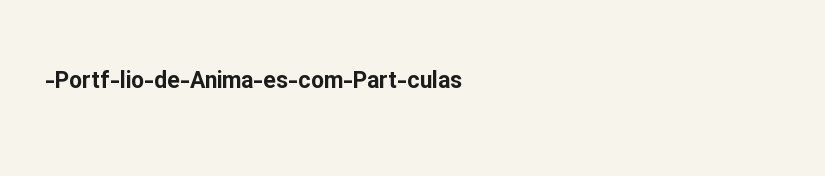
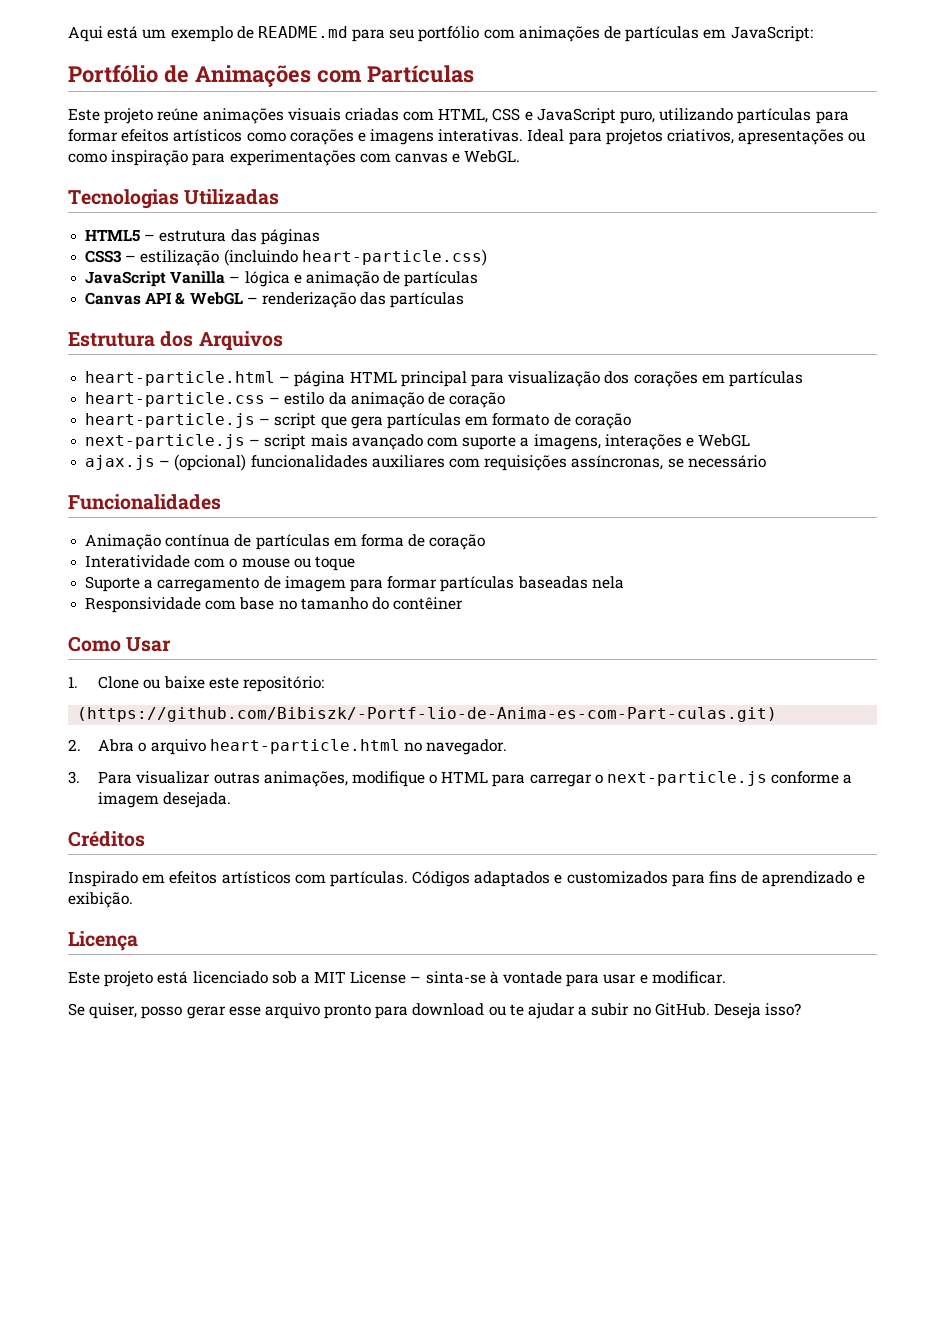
[45,70,462,88] -Portf-lio-de-Anima-es-com-Part-culas -> [68,26,813,42] [68,65,474,87] [68,108,849,124] [68,129,866,145] [68,150,521,166] [68,189,280,209] [85,229,320,245] [85,249,487,266] [85,271,479,287] [85,292,465,308] [68,331,283,350] [85,371,803,387] [85,392,506,408] [85,413,631,429] [85,434,751,450] [85,454,766,471] [68,494,221,510] [85,534,486,550] [85,555,355,571] [85,576,624,592] [85,597,464,613] [68,636,172,652] [68,676,324,692] [77,707,778,722] [68,739,508,755] [68,771,853,787] [98,792,232,808] [68,831,145,847] [68,871,865,887] [68,892,133,908] [68,931,138,951] [68,971,726,987] [68,1003,802,1019] Aqui está um exemplo de README.md para seu portfólio com animações de partículas em JavaScript: // Portfólio de Animações com Partículas // Este projeto reúne animações visuais criadas com HTML, CSS e JavaScript puro, utilizando partículas para formar efeitos artísticos como corações e imagens interativas. Ideal para projetos criativos, apresentações ou como inspiração para experimentações com canvas e WebGL. // Tecnologias Utilizadas // HTML5 – estrutura das páginas // CSS3 – estilização (incluindo heart-particle.css) // JavaScript Vanilla – lógica e animação de partículas // Canvas API & WebGL – renderização das partículas // Estrutura dos Arquivos // heart-particle.html – página HTML principal para visualização dos corações em partículas // heart-particle.css – estilo da animação de coração // heart-particle.js – script que gera partículas em formato de coração // next-particle.js – script mais avançado com suporte a imagens, interações e WebGL // ajax.js – (opcional) funcionalidades auxiliares com requisições assíncronas, se necessário // Funcionalidades // Animação contínua de partículas em forma de coração // Interatividade com o mouse ou toque // Suporte a carregamento de imagem para formar partículas baseadas nela // Responsividade com base no tamanho do contêiner // Como Usar // 1. Clone ou baixe este repositório: // (https://github.com/Bibiszk/-Portf-lio-de-Anima-es-com-Part-culas.git) // 2. Abra o arquivo heart-particle.html no navegador. // 3. Para visualizar outras animações, modifique o HTML para carregar o next-particle.js conforme a imagem desejada. // Créditos // Inspirado em efeitos artísticos com partículas. Códigos adaptados e customizados para fins de aprendizado e exibição. // Licença // Este projeto está licenciado sob a MIT License – sinta-se à vontade para usar e modificar. // Se quiser, posso gerar esse arquivo pronto para download ou te ajudar a subir no GitHub. Deseja isso?

